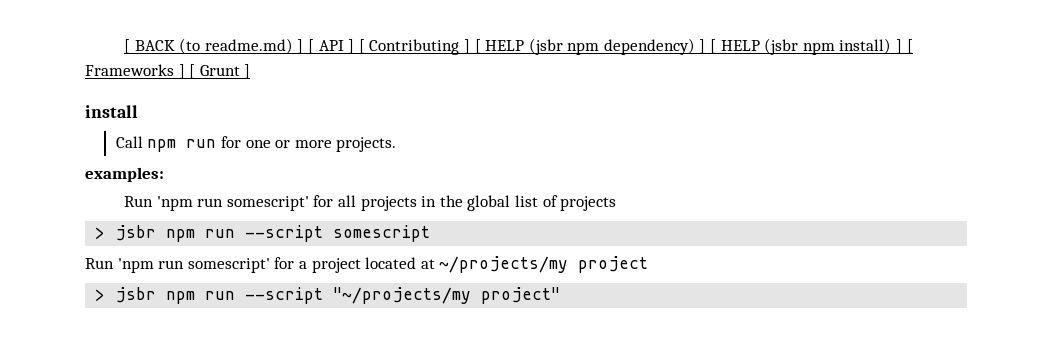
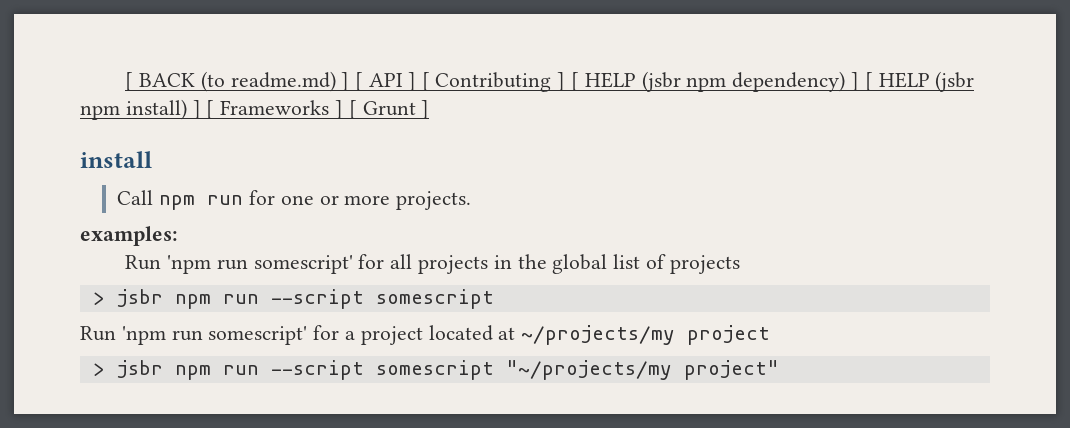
(324, 295) none -> [375,360,494,380] somescript

